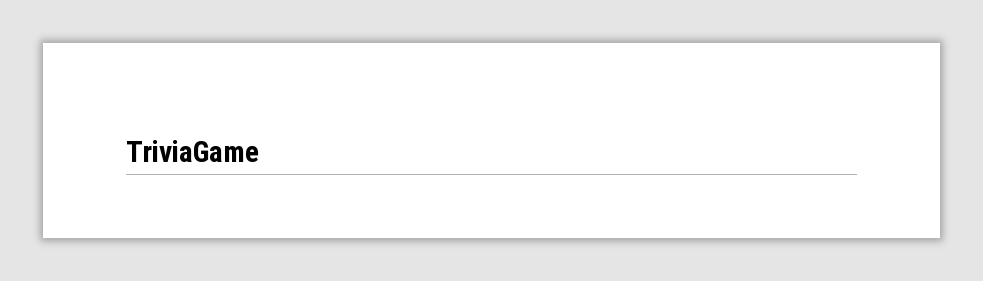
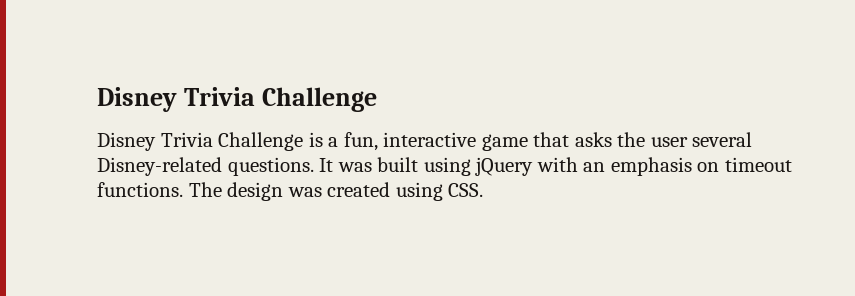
[126,140,259,162] TriviaGame -> [97,87,378,112] [97,132,753,151] [97,157,792,176] [97,182,484,201] Disney Trivia Challenge // Disney Trivia Challenge is a fun, interactive game that asks the user several Disney-related questions. It was built using jQuery with an emphasis on timeout functions. The design was created using CSS.

